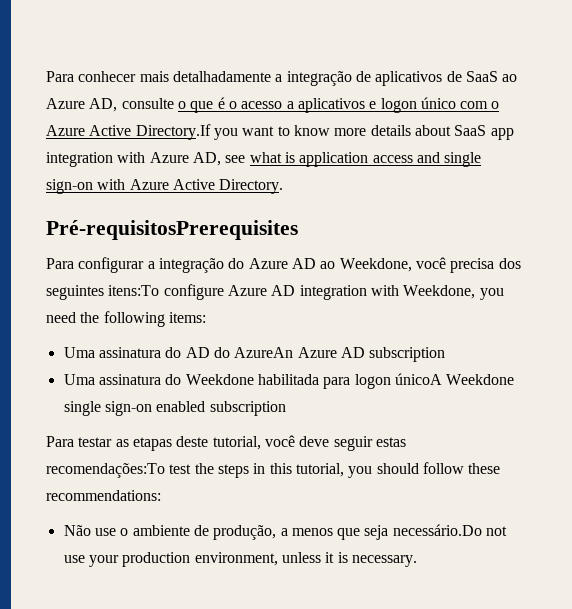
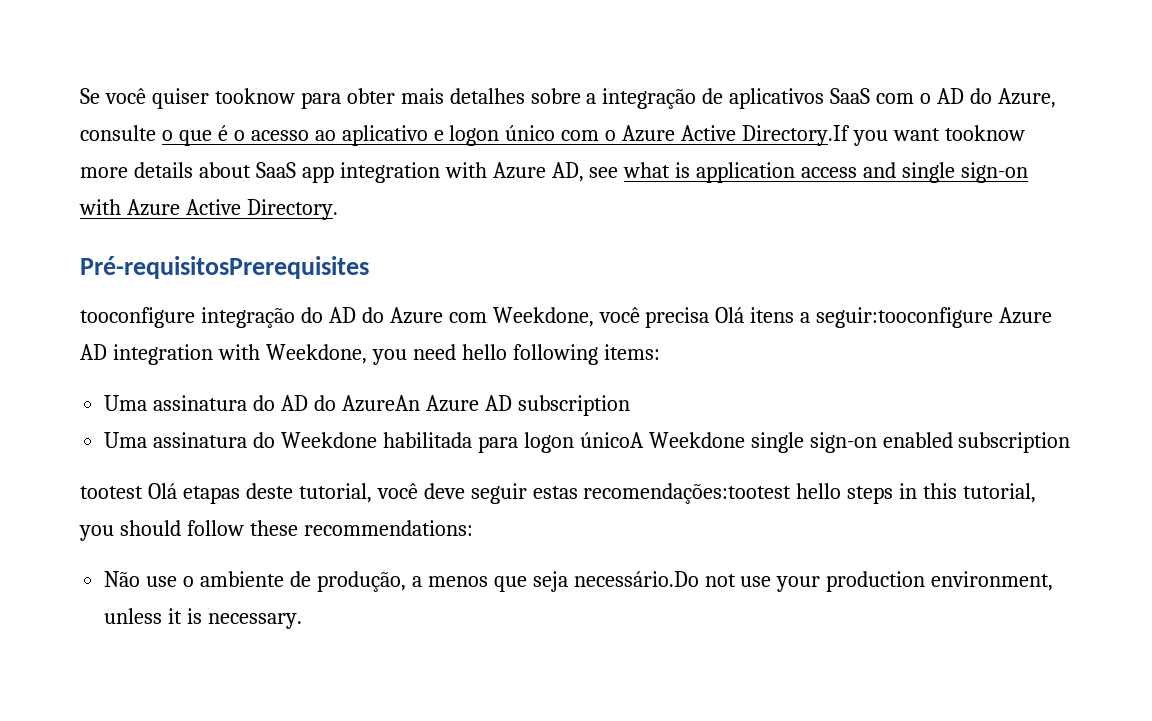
[46,71,518,86] [46,98,118,112] Para conhecer mais detalhadamente a integração de aplicativos de SaaS ao Azure AD, -> [80,88,1056,109] Se você quiser tooknow para obter mais detalhes sobre a integração de aplicativos SaaS com o AD do Azure,
[286,98,365,113] a aplicativos -> [314,125,428,146] ao aplicativo
[277,125,330,136] to know -> [944,125,1025,141] tooknow
[46,257,521,273] [46,284,224,300] Para configurar a integração do Azure AD ao Weekdone, você precisa dos seguintes itens:To configure -> [80,307,994,328] tooconfigure integração do AD do Azure com Weekdone, você precisa Olá itens a seguir:tooconfigure
[80,312,100,323] the -> [461,344,507,360] hello
[46,436,129,447] Para testar as -> [80,483,177,499] tootest Olá
[46,463,214,478] recomendações:To test the -> [583,483,842,504] recomendações:tootest hello

